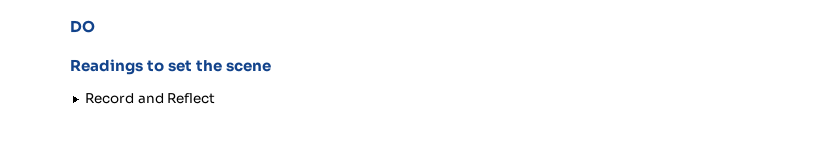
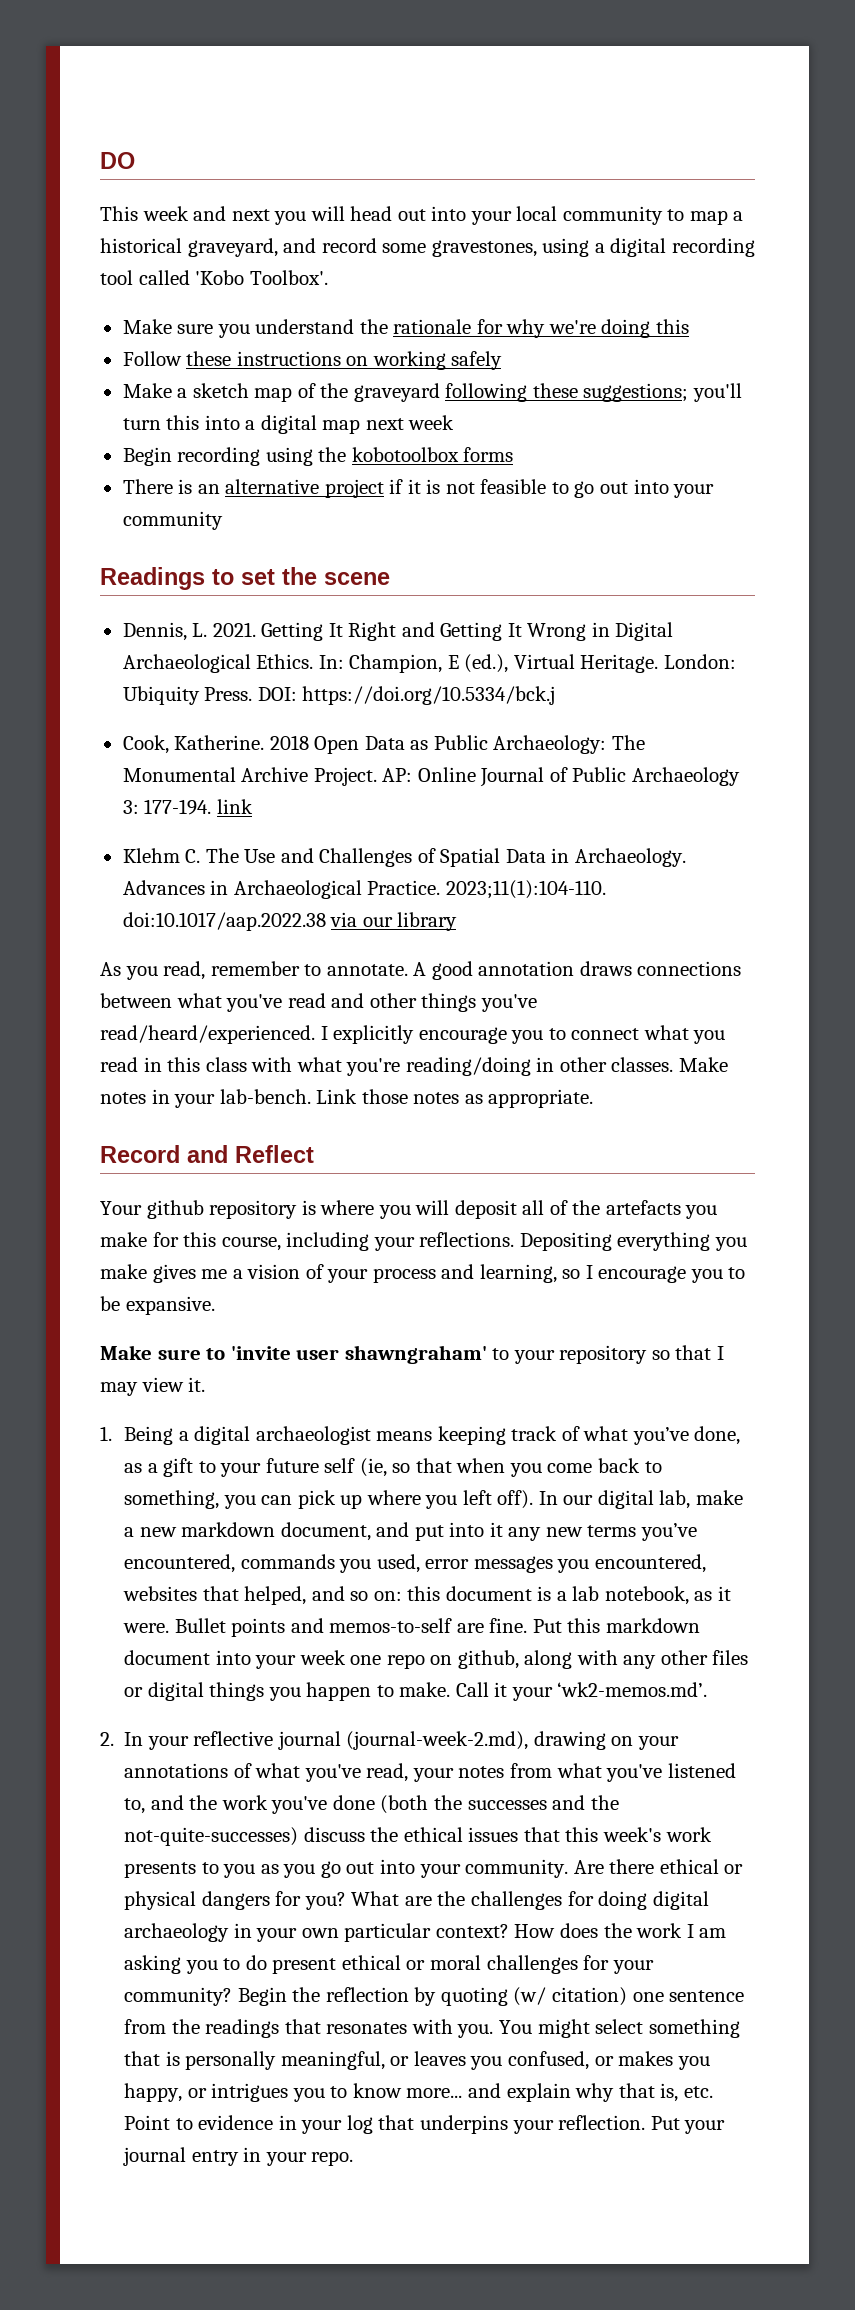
(95, 26) none -> [100,206,744,225] [100,238,755,257] [100,270,328,285] [122,319,689,338] [122,351,503,370] [122,383,742,402] [122,415,455,434] [122,447,514,466] [122,479,715,498] [122,511,223,530] // This week and next you will head out into your local community to map a historical graveyard, and record some gravestones, using a digital recording tool called 'Kobo Toolbox'. // Make sure you understand the rationale for why we're doing this // Follow these instructions on working safely // Make a sketch map of the graveyard following these suggestions; you'll turn this into a digital map next week // Begin recording using the kobotoolbox forms // There is an alternative project if it is not feasible to go out into your community
[84,93,216,104] Record and Reflect -> [122,622,674,641] [122,654,736,673] [122,686,556,705] [122,735,645,754] [122,767,740,787] [122,799,253,815] [122,848,686,867] [122,880,606,899] [122,912,458,931] [100,961,742,980] [100,993,537,1012] [100,1025,726,1044] [100,1057,728,1076] [100,1089,594,1108] [100,1145,314,1163] [100,1200,718,1219] [100,1232,747,1251] [100,1264,746,1283] [100,1296,215,1315] [100,1345,724,1364] [100,1377,206,1396] [100,1426,741,1445] [124,1458,662,1477] [124,1490,743,1509] [124,1522,697,1541] [124,1554,706,1573] [123,1586,731,1605] [123,1618,700,1637] [124,1650,749,1669] [124,1682,708,1701] [100,1731,679,1750] [124,1763,736,1782] [124,1795,619,1814] [124,1827,712,1846] [124,1859,744,1878] [124,1891,709,1910] [124,1923,727,1942] [124,1955,654,1974] [124,1987,745,2006] [124,2019,740,2038] [124,2051,710,2070] [124,2083,713,2102] [124,2115,726,2134] [123,2147,354,2166] Dennis, L. 2021. Getting It Right and Getting It Wrong in Digital Archaeological Ethics. In: Champion, E (ed.), Virtual Heritage. London: Ubiquity Press. DOI: https://doi.org/10.5334/bck.j // Cook, Katherine. 2018 Open Data as Public Archaeology: The Monumental Archive Project. AP: Online Journal of Public Archaeology 3: 177-194. link // Klehm C. The Use and Challenges of Spatial Data in Archaeology. Advances in Archaeological Practice. 2023;11(1):104-110. doi:10.1017/aap.2022.38 via our library // As you read, remember to annotate. A good annotation draws connections between what you've read and other things you've read/heard/experienced. I explicitly encourage you to connect what you read in this class with what you're reading/doing in other classes. Make notes in your lab-bench. Link those notes as appropriate. // Record and Reflect // Your github repository is where you will deposit all of the artefacts you make for this course, including your reflections. Depositing everything you make gives me a vision of your process and learning, so I encourage you to be expansive. // Make sure to 'invite user shawngraham' to your repository so that I may view it. // 1. Being a digital archaeologist means keeping track of what you’ve done, as a gift to your future self (ie, so that when you come back to something, you can pick up where you left off). In our digital lab, make a new markdown document, and put into it any new terms you’ve encountered, commands you used, error messages you encountered, websites that helped, and so on: this document is a lab notebook, as it were. Bullet points and memos-to-self are fine. Put this markdown document into your week one repo on github, along with any other files or digital things you happen to make. Call it your ‘wk2-memos.md’. // 2. In your reflective journal (journal-week-2.md), drawing on your annotations of what you've read, your notes from what you've listened to, and the work you've done (both the successes and the not-quite-successes) discuss the ethical issues that this week's work presents to you as you go out into your community. Are there ethical or physical dangers for you? What are the challenges for doing digital archaeology in your own particular context? How does the work I am asking you to do present ethical or moral challenges for your community? Begin the reflection by quoting (w/ citation) one sentence from the readings that resonates with you. You might select something that is personally meaningful, or leaves you confused, or makes you happy, or intrigues you to know more... and explain why that is, etc. Point to evidence in your log that underpins your reflection. Put your journal entry in your repo.

